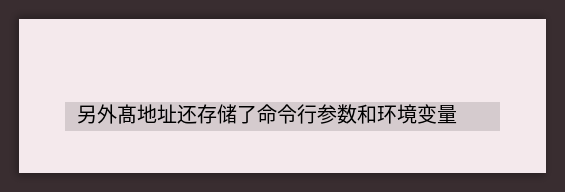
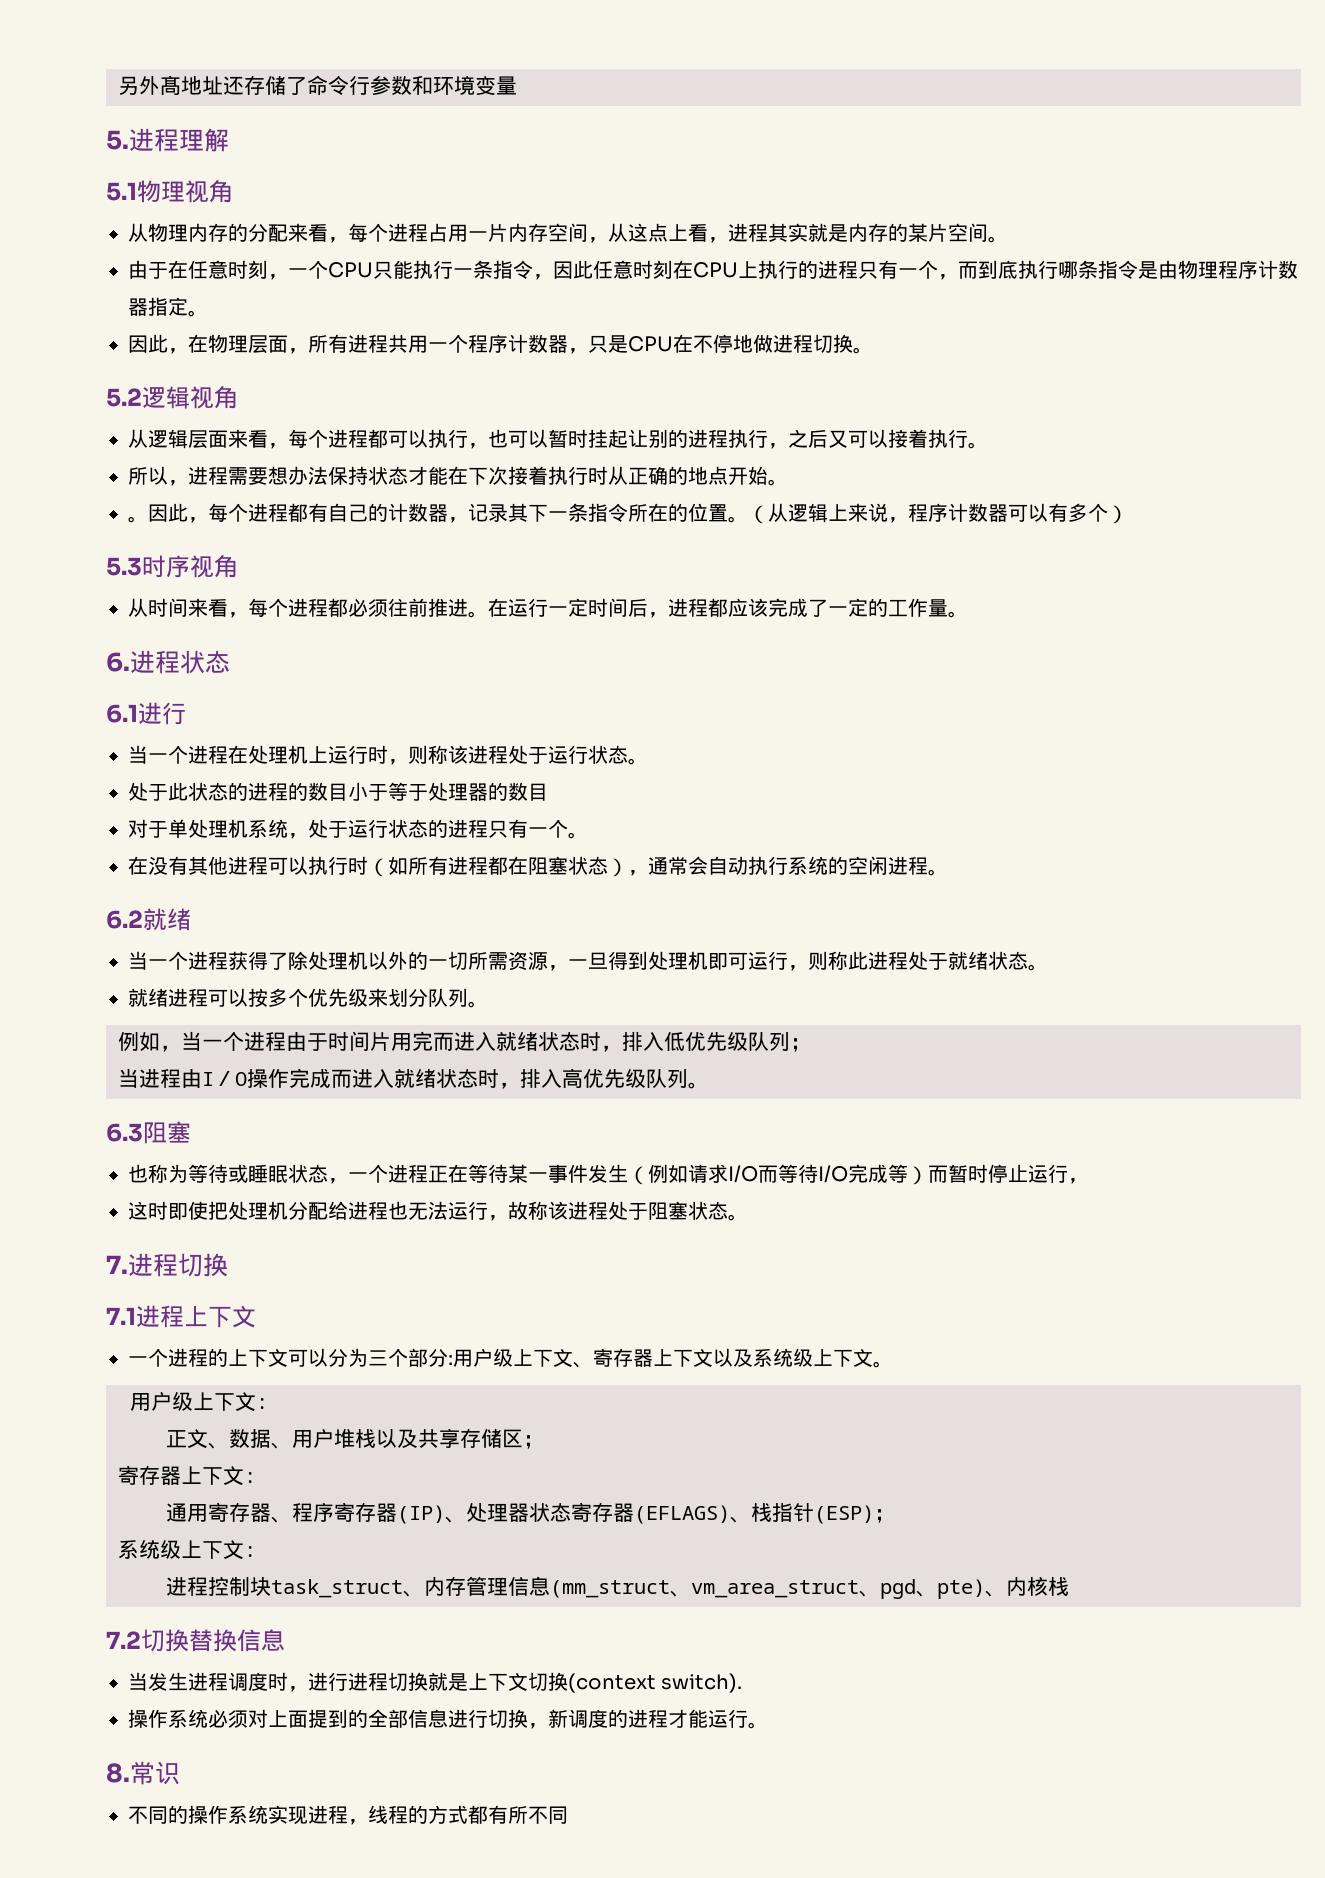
(457, 114) none -> [106,128,229,152] [106,180,233,203] [128,223,1008,243] [128,260,1298,280] [128,297,208,317] [128,334,873,354] [106,386,238,409] [128,429,988,449] [128,466,788,486] [128,503,1128,524] [106,555,238,578] [128,598,968,618] [106,650,230,674] [106,702,186,725] [128,745,648,765] [128,782,548,801] [128,819,588,839] [128,856,948,877] [106,908,191,931] [128,951,1048,971] [128,988,488,1008] [118,1031,811,1052] [118,1068,709,1089] [106,1121,191,1144] [128,1164,1088,1185] [128,1201,748,1221] [106,1253,228,1277] [106,1305,256,1328] [128,1348,893,1368] [130,1392,268,1412] [166,1428,544,1449] [118,1465,256,1486] [166,1502,895,1524] [118,1540,256,1560] [166,1576,1069,1599] [106,1629,285,1652] [128,1672,743,1693] [128,1709,768,1729] [106,1761,180,1785] [128,1805,568,1825] // 5.进程理解 // 5.1物理视角 // 从物理内存的分配来看，每个进程占用一片内存空间，从这点上看，进程其实就是内存的某片空间。 // 由于在任意时刻，一个CPU只能执行一条指令，因此任意时刻在CPU上执行的进程只有一个，而到底执行哪条指令是由物理程序计数器指定。 // 因此，在物理层面，所有进程共用一个程序计数器，只是CPU在不停地做进程切换。 // 5.2逻辑视角 // 从逻辑层面来看，每个进程都可以执行，也可以暂时挂起让别的进程执行，之后又可以接着执行。 // 所以，进程需要想办法保持状态才能在下次接着执行时从正确的地点开始。 // 。因此，每个进程都有自己的计数器，记录其下一条指令所在的位置。（从逻辑上来说，程序计数器可以有多个） // 5.3时序视角 // 从时间来看，每个进程都必须往前推进。在运行一定时间后，进程都应该完成了一定的工作量。 // 6.进程状态 // 6.1进行 // 当一个进程在处理机上运行时，则称该进程处于运行状态。 // 处于此状态的进程的数目小于等于处理器的数目 // 对于单处理机系统，处于运行状态的进程只有一个。 // 在没有其他进程可以执行时（如所有进程都在阻塞状态），通常会自动执行系统的空闲进程。 // 6.2就绪 // 当一个进程获得了除处理机以外的一切所需资源，一旦得到处理机即可运行，则称此进程处于就绪状态。 // 就绪进程可以按多个优先级来划分队列。 // 例如，当一个进程由于时间片用完而进入就绪状态时，排入低优先级队列； // 当进程由I／O操作完成而进入就绪状态时，排入高优先级队列。 // 6.3阻塞 // 也称为等待或睡眠状态，一个进程正在等待某一事件发生（例如请求I/O而等待I/O完成等）而暂时停止运行， // 这时即使把处理机分配给进程也无法运行，故称该进程处于阻塞状态。 // 7.进程切换 // 7.1进程上下文 // 一个进程的上下文可以分为三个部分:用户级上下文、寄存器上下文以及系统级上下文。 // 用户级上下文: // 正文、数据、用户堆栈以及共享存储区； // 寄存器上下文: // 通用寄存器、程序寄存器(IP)、处理器状态寄存器(EFLAGS)、栈指针(ESP)； // 系统级上下文: // 进程控制块task_struct、内存管理信息(mm_struct、vm_area_struct、pgd、pte)、内核栈 // 7.2切换替换信息 // 当发生进程调度时，进行进程切换就是上下文切换(context switch). // 操作系统必须对上面提到的全部信息进行切换，新调度的进程才能运行。 // 8.常识 // 不同的操作系统实现进程，线程的方式都有所不同

